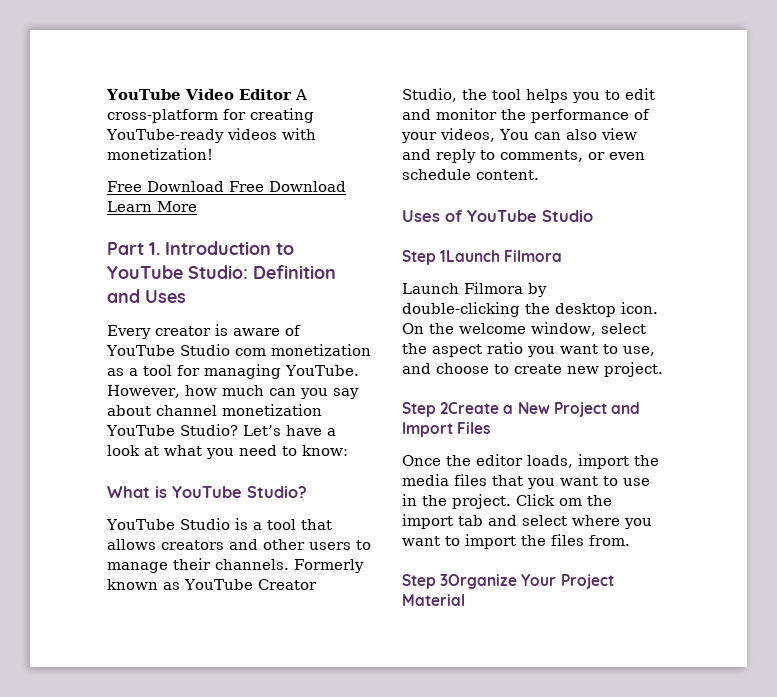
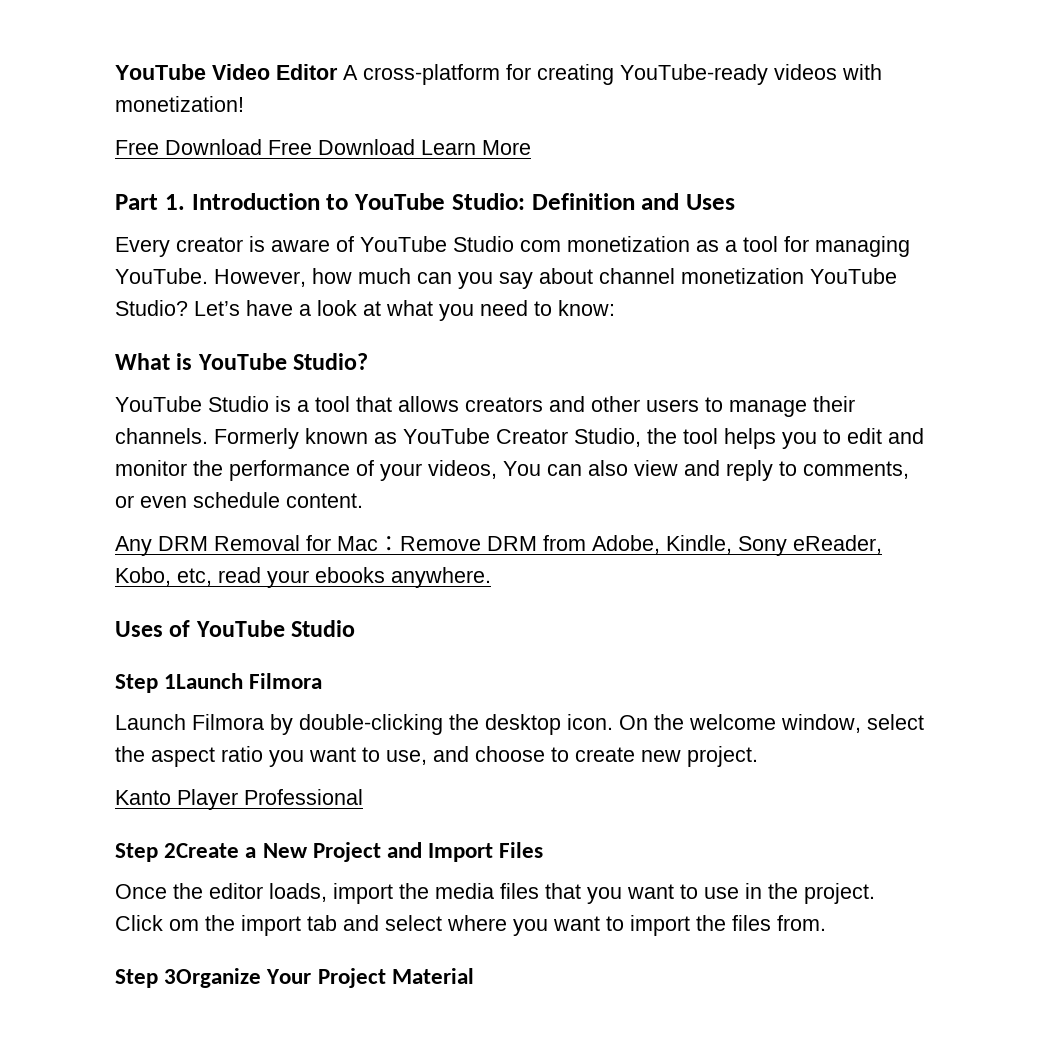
(539, 175) none -> [115,535,882,556] [115,567,491,588] // Any DRM Removal for Mac：Remove DRM from Adobe, Kindle, Sony eReader, Kobo, etc, read your ebooks anywhere.
(663, 369) none -> [115,789,363,810] // Kanto Player Professional

